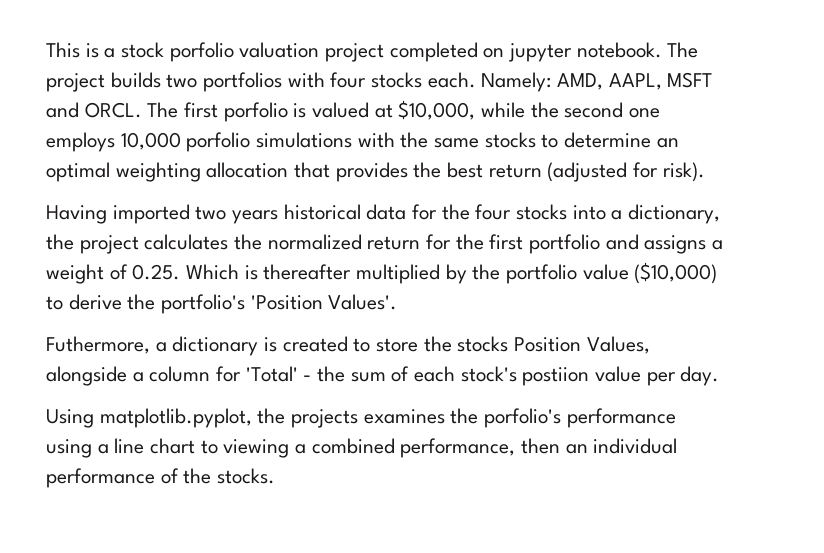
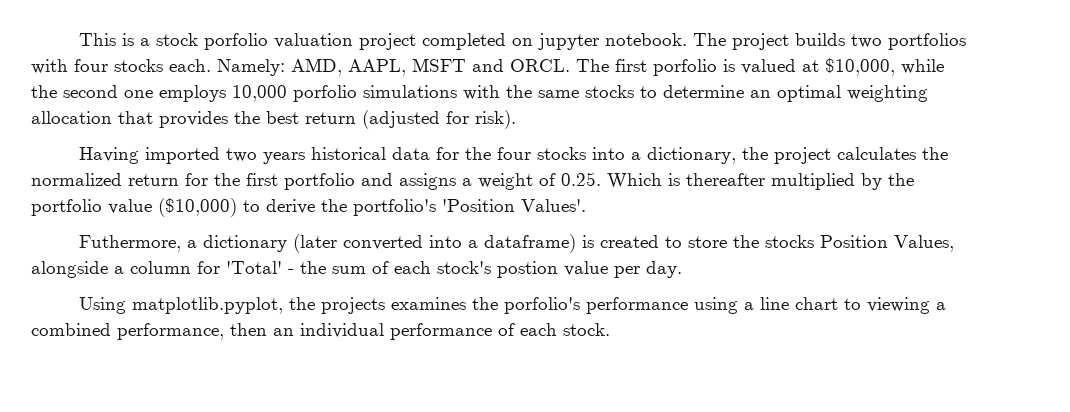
(259, 346) none -> [293,234,577,253] (later converted into a dataframe)
[522,367,590,386] postiion -> [497,261,558,278] postion
[183,468,276,484] the stocks. -> [520,323,610,336] each stock.

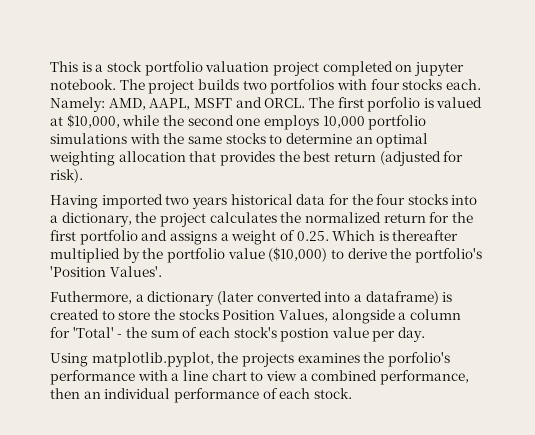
[204,33,269,50] porfolio -> [144,61,203,76] portfolio
[293,85,357,102] porfolio -> [368,115,427,130] portfolio
[694,297,739,314] using -> [137,370,168,381] with
[867,297,931,314] viewing -> [265,371,297,381] view

